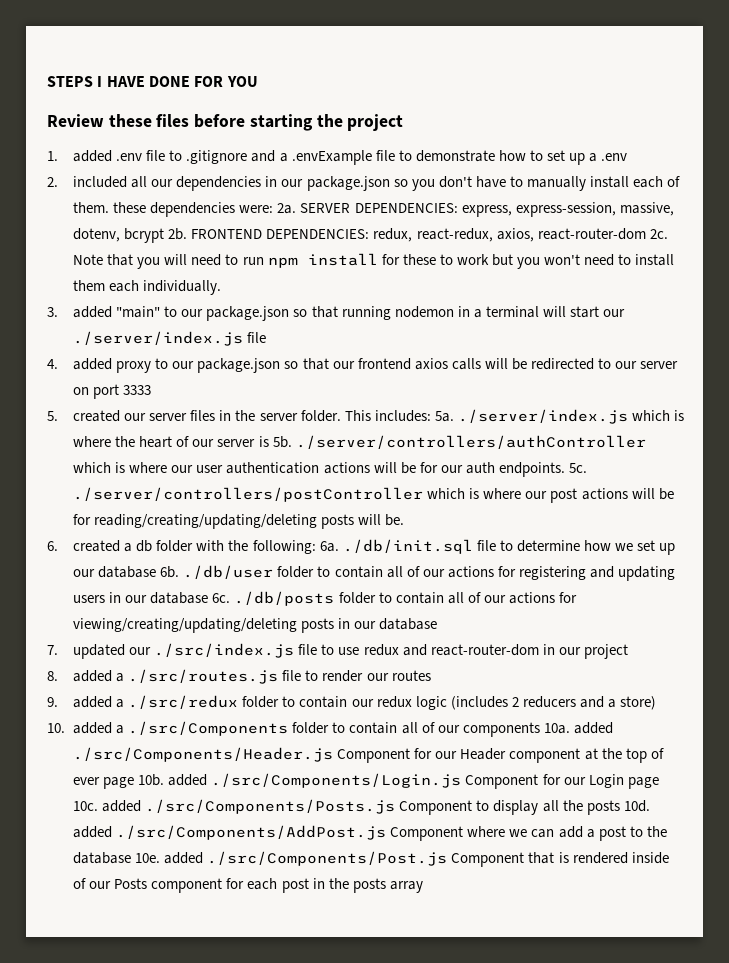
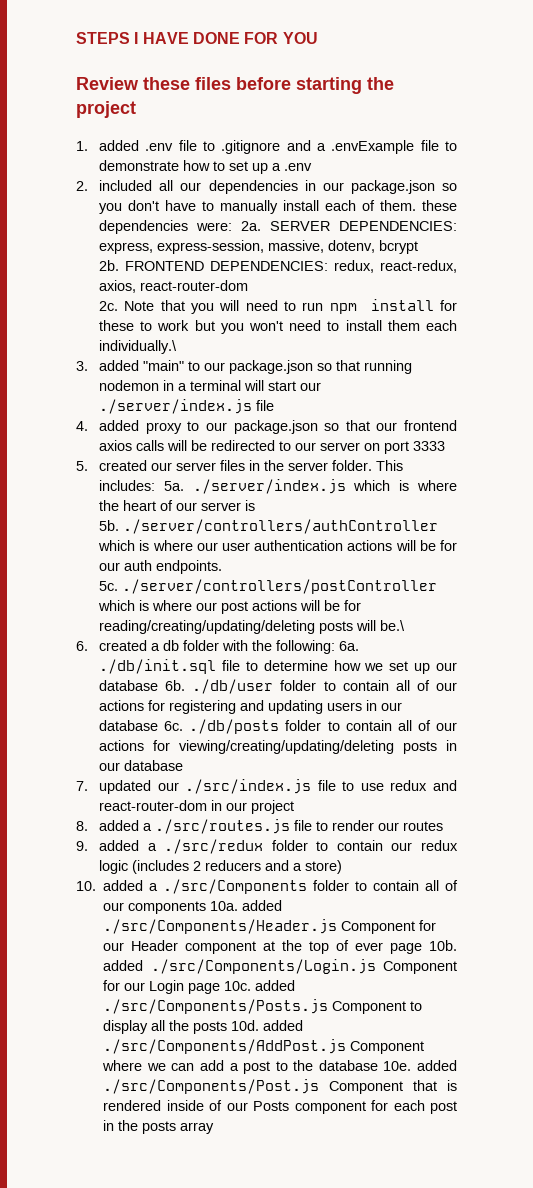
(165, 235) none -> (419, 247) //
(646, 234) none -> (249, 285) //
[143,280,222,295] individually. -> [99,340,178,354] individually.\
(269, 441) none -> (256, 505) //
(565, 469) none -> (223, 567) //
[385,514,405,526] be. -> [380,620,406,631] be.\

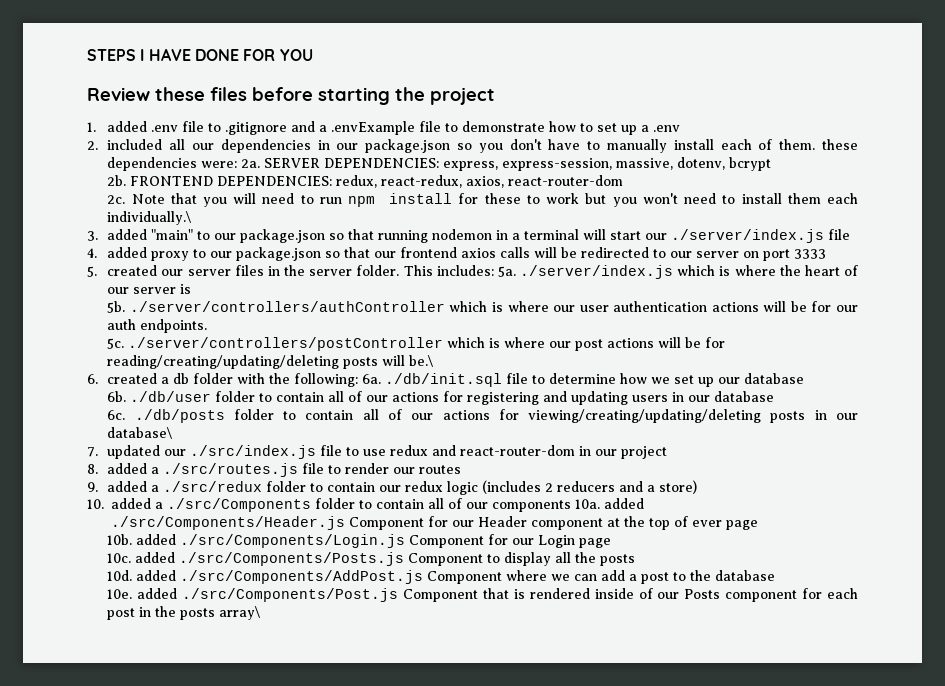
(159, 685) none -> (805, 378) //
(159, 725) none -> (775, 396) //
[124,760,184,771] database -> [107,427,174,439] database\
(423, 948) none -> (758, 525) //
(221, 988) none -> (612, 543) //
(228, 1027) none -> (636, 560) //
(378, 1065) none -> (776, 575) //
[180,1122,215,1134] array -> [219,606,262,620] array\

